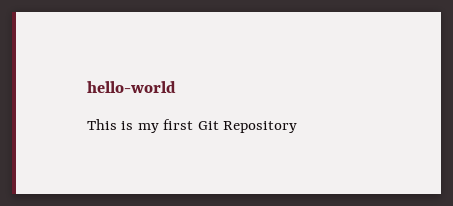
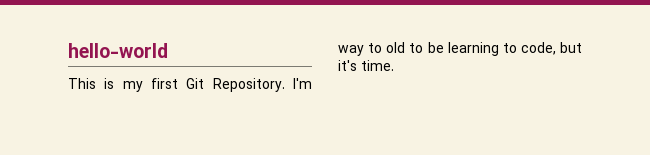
[223,121,298,133] Repository -> [212,78,312,92] [338,42,582,56] [338,60,394,71] Repository. I'm way to old to be learning to code, but it's time.

